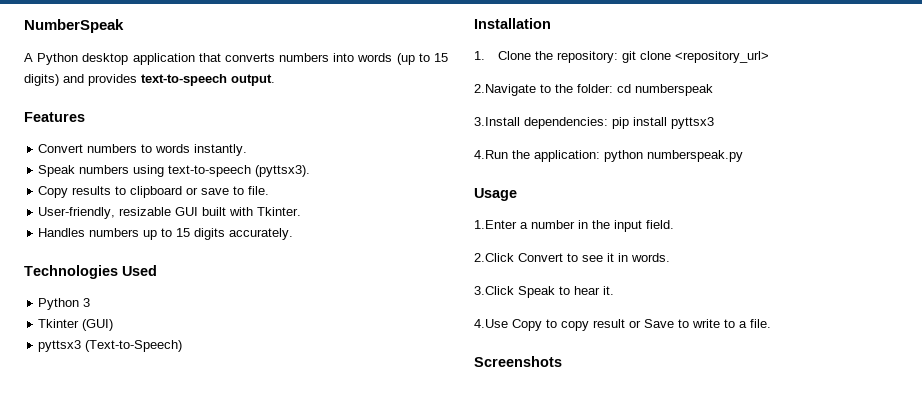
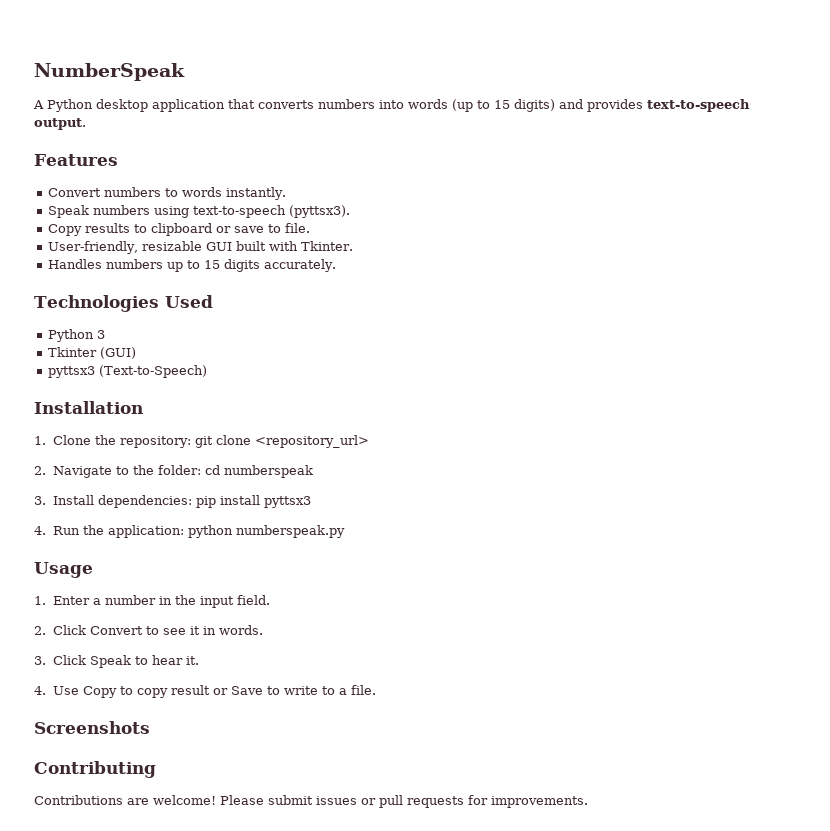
[474,84,536,96] 2.Navigate -> [34,466,112,478] 2. Navigate
[474,117,520,126] 3.Install -> [34,495,94,505] 3. Install
[474,150,508,159] 4.Run -> [34,526,80,535] 4. Run
[474,220,517,229] 1.Enter -> [34,596,90,605] 1. Enter
[474,253,514,262] 2.Click -> [34,625,86,635] 2. Click
[474,286,514,295] 3.Click -> [34,655,86,665] 3. Click
[474,319,508,328] 4.Use -> [34,686,79,695] 4. Use
(562, 361) none -> [34,761,156,778] [34,795,588,808] // Contributing // Contributions are welcome! Please submit issues or pull requests for improvements.

